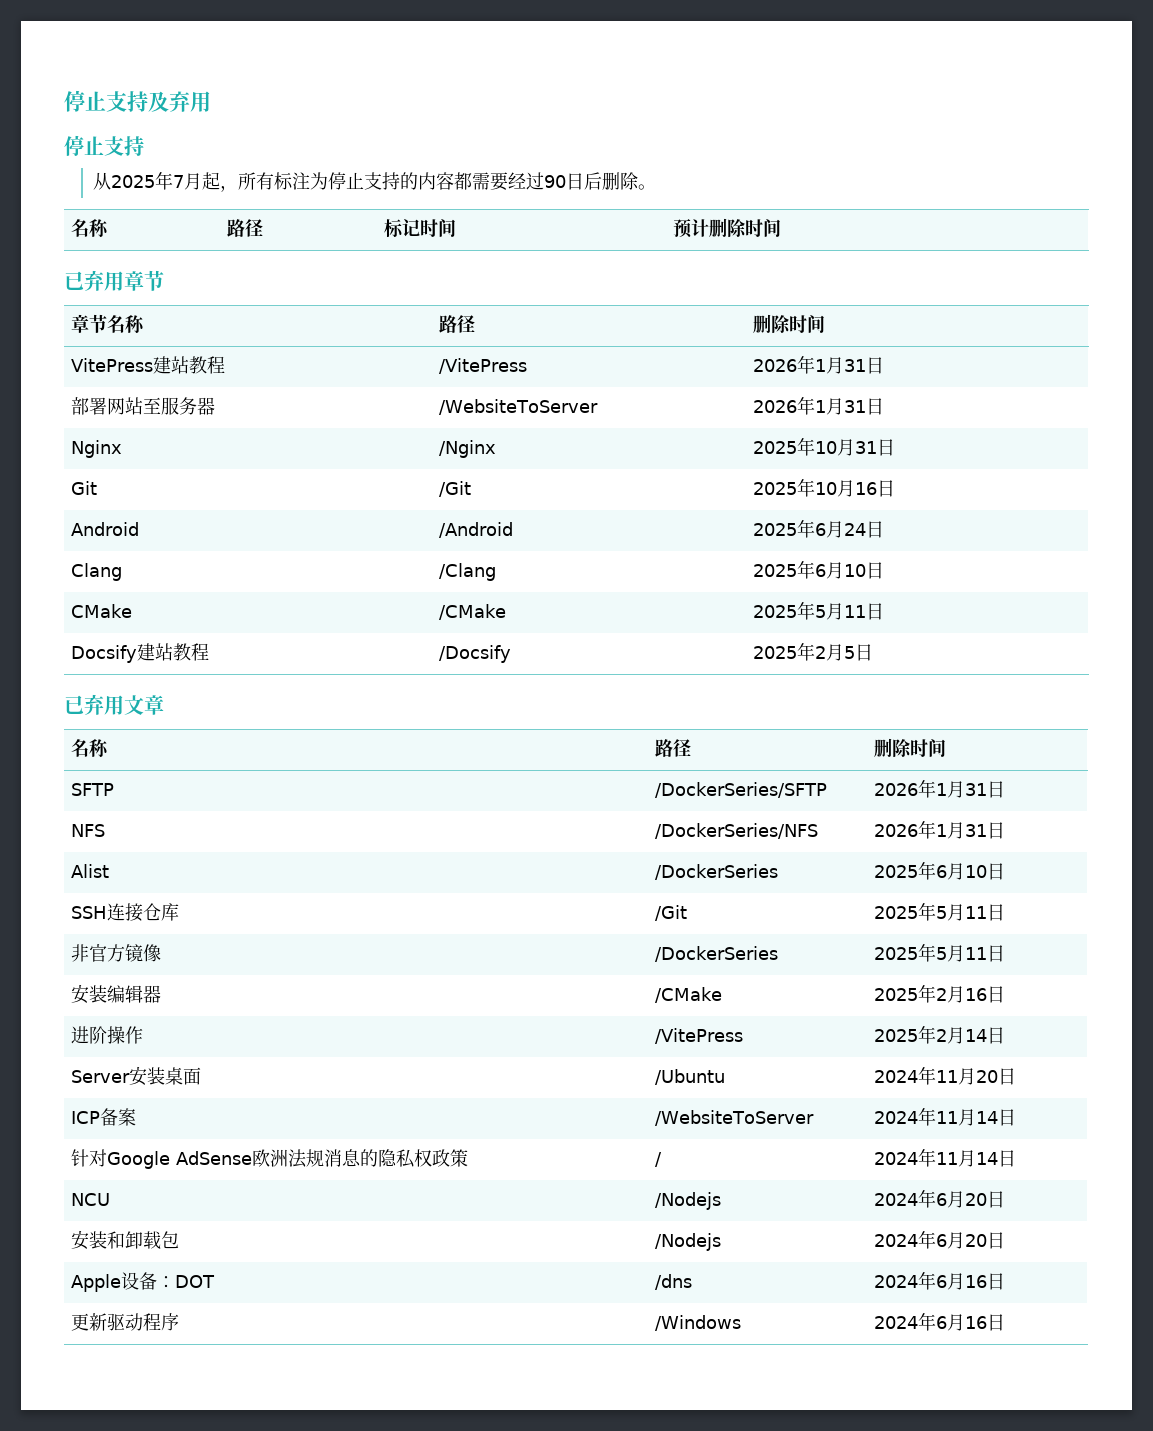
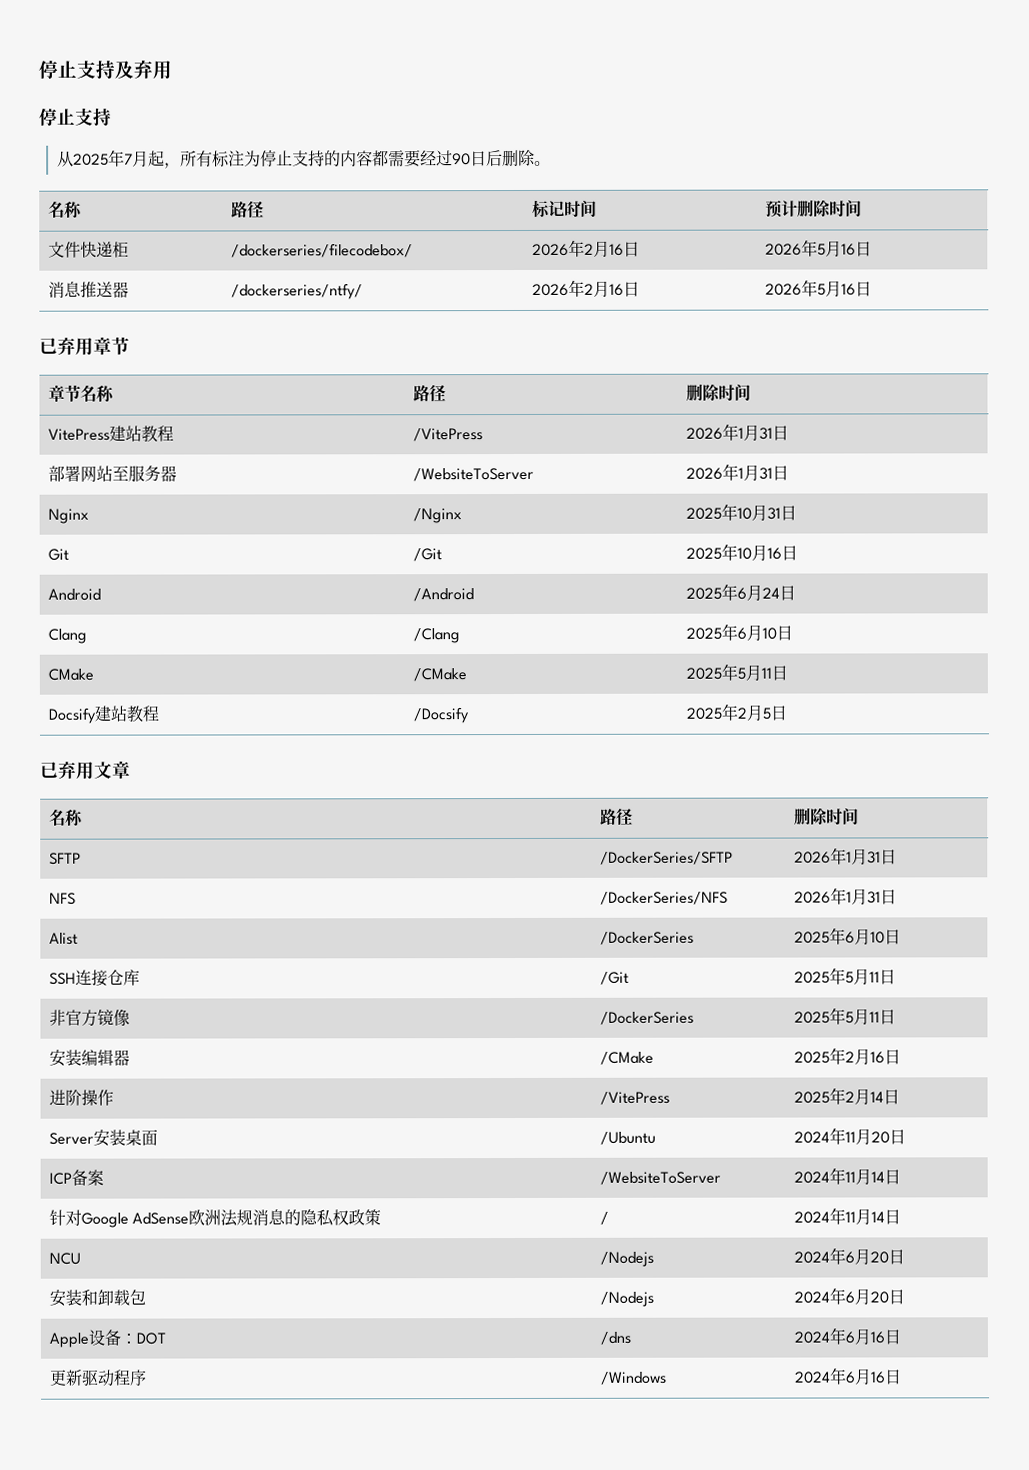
(782, 228) none -> [47,241,129,258] [230,243,413,258] [531,239,640,257] [764,239,872,257] [47,281,129,298] [230,283,363,300] [531,279,640,297] [764,279,872,297] // 文件快递柜 | /dockerseries/filecodebox/ | 2026年2月16日 | 2026年5月16日 // 消息推送器 | /dockerseries/ntfy/ | 2026年2月16日 | 2026年5月16日

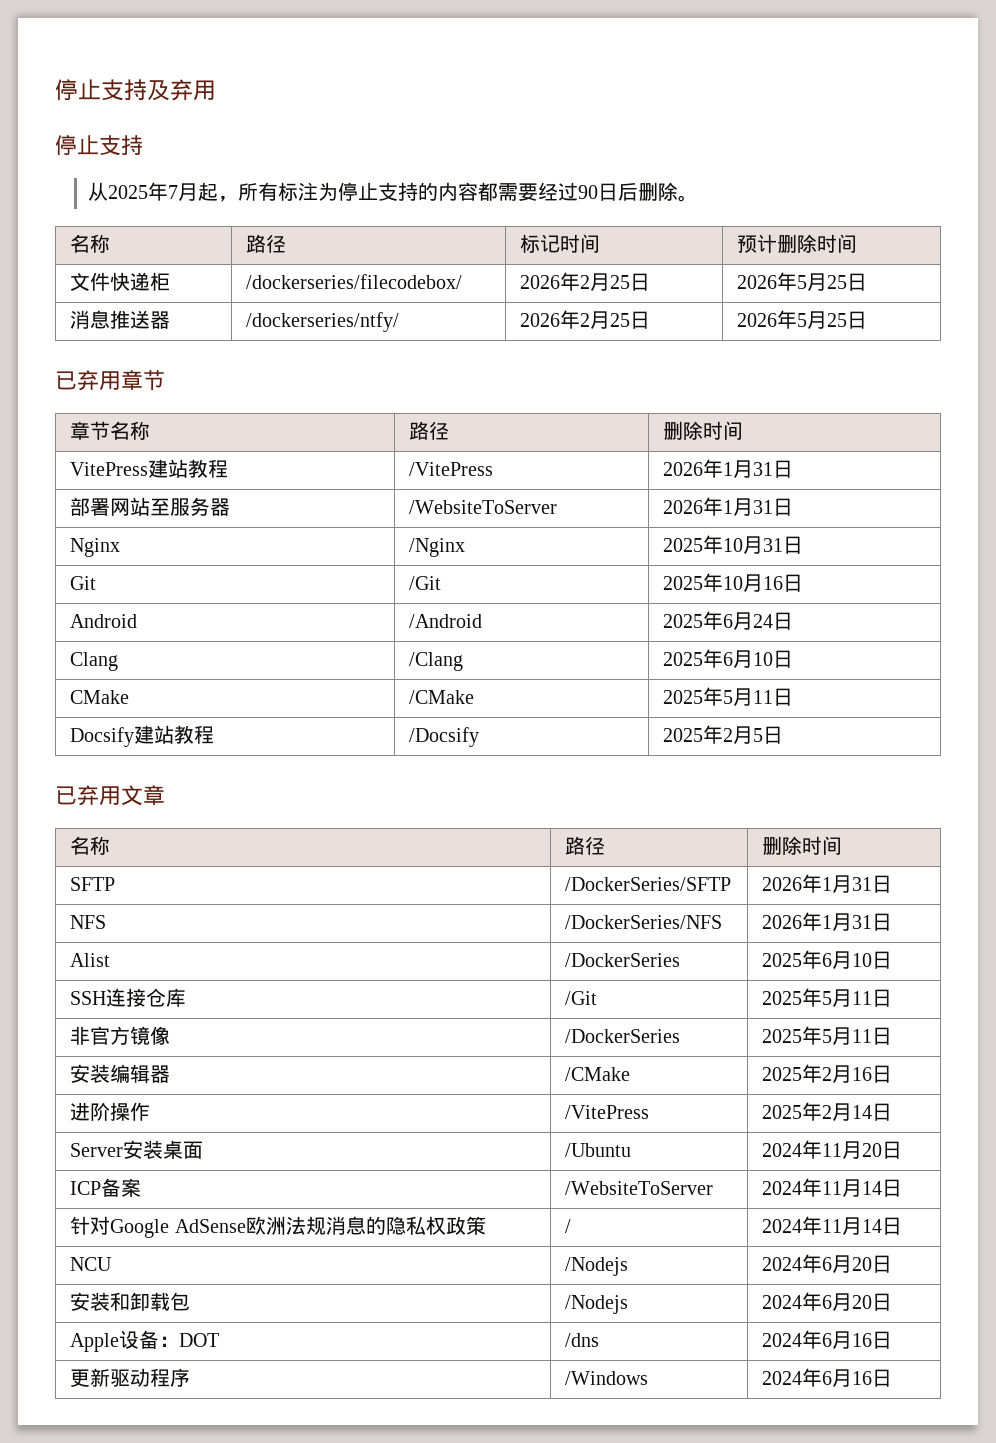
[608,241,640,257] [764,239,856,257] 16日 | 2026年5月16 -> [610,273,651,291] [737,272,848,291] 25日 | 2026年5月25
[608,281,640,297] [764,279,856,297] 16日 | 2026年5月16 -> [610,311,651,329] [737,310,848,329] 25日 | 2026年5月25

